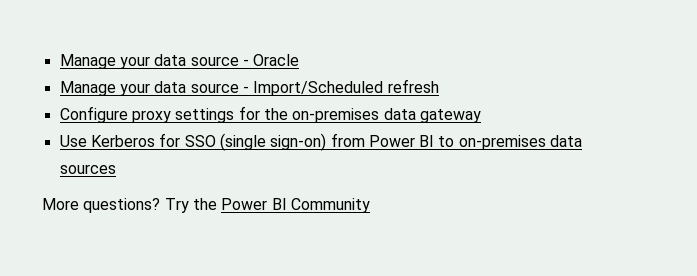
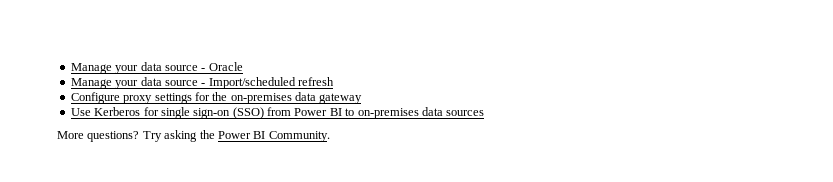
[253,81,384,96] Import/Scheduled -> [208,77,296,89] Import/scheduled
[184,133,327,151] SSO (single sign-on) -> [160,107,264,119] single sign-on (SSO)
(189, 205) none -> [164,130,198,142] asking
[290,198,370,213] Community -> [268,131,330,142] Community.

